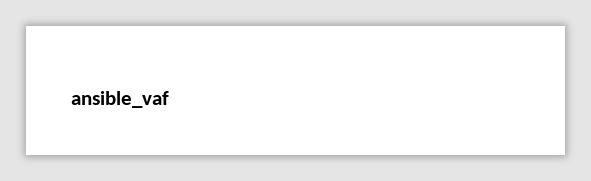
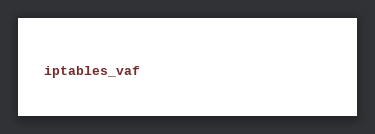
[71,91,169,108] ansible_vaf -> [44,66,140,78] iptables_vaf

